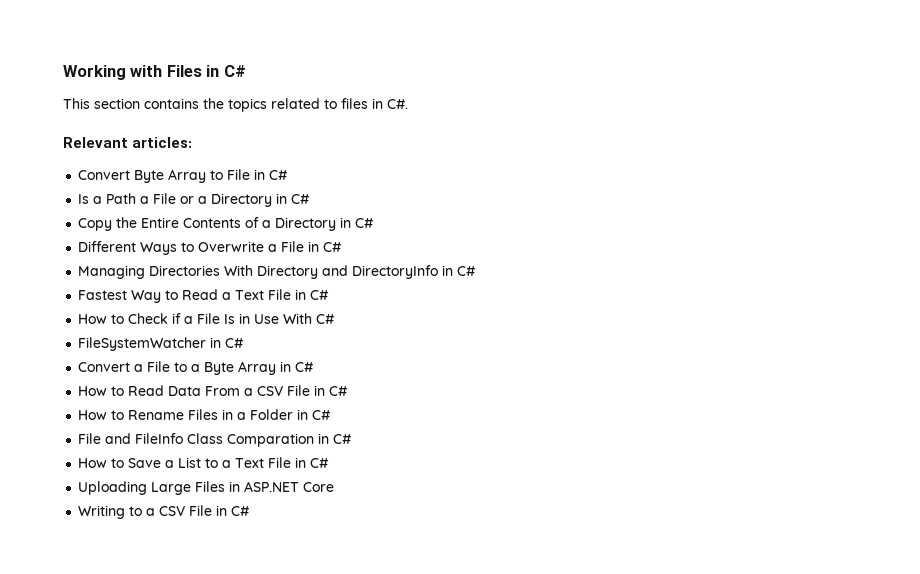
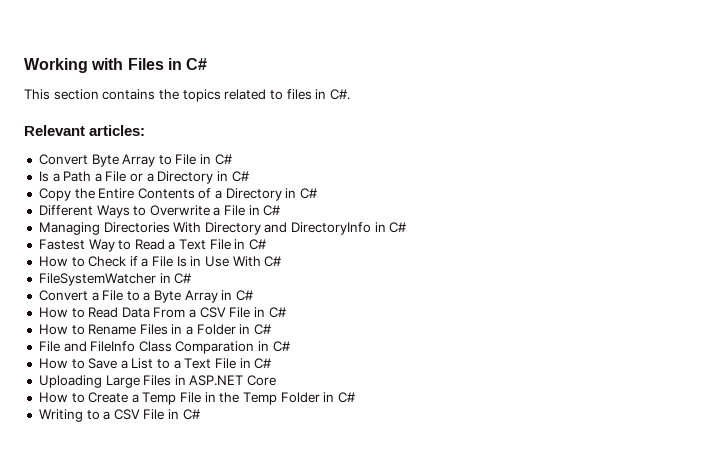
(335, 487) none -> [38,392,355,405] // How to Create a Temp File in the Temp Folder in C#

